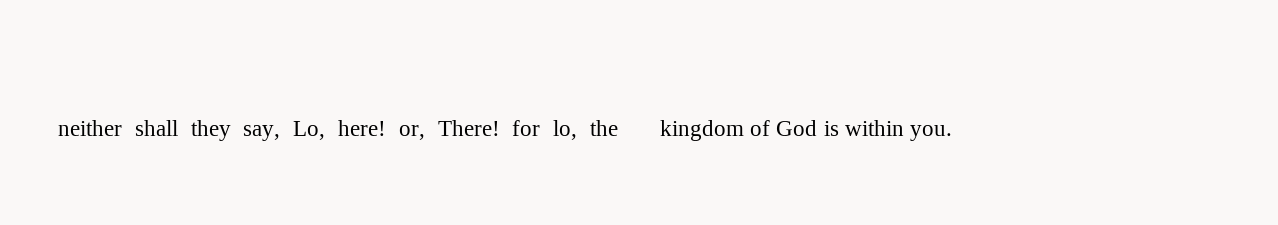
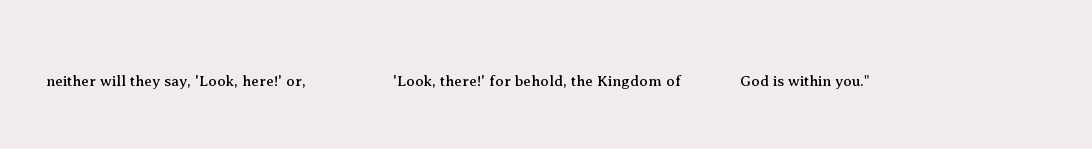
[134,120,178,136] shall -> [100,75,127,86] will
[293,120,744,141] Lo, here! or, There! for lo, the kingdom -> [195,75,663,89] 'Look, here!' or, 'Look, there!' for behold, the Kingdom
[910,125,953,141] you. -> [835,75,870,89] you."

